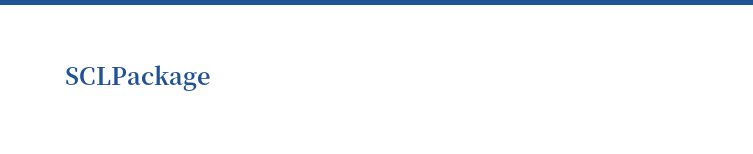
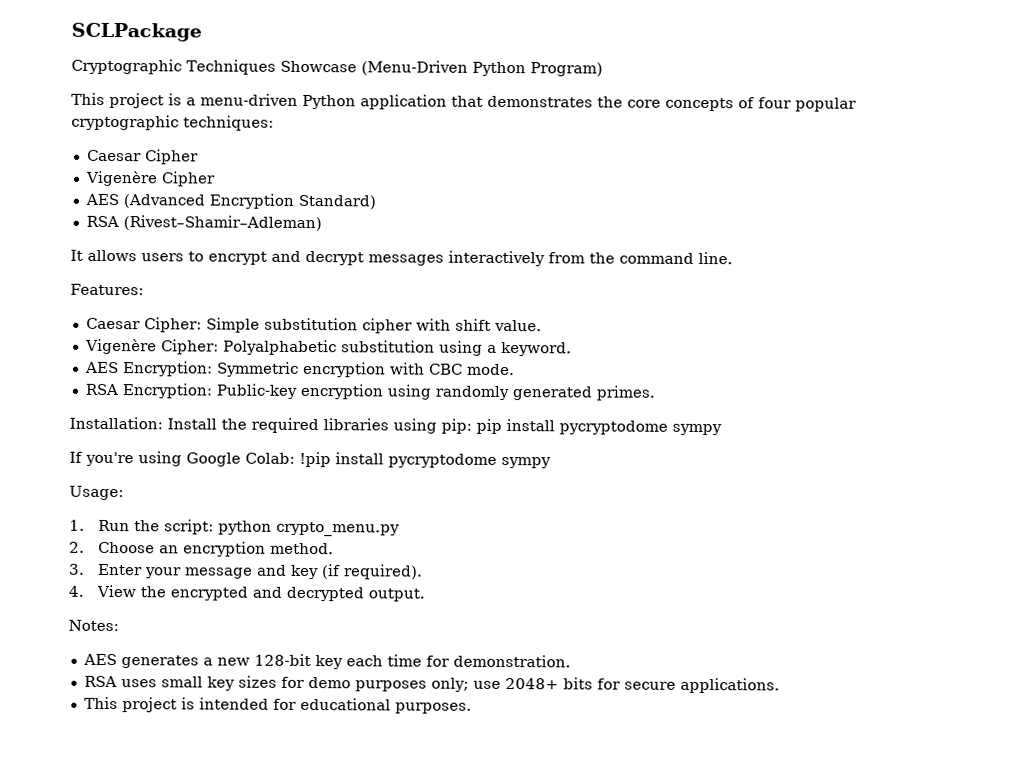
(210, 78) none -> [71,58,603,77] [71,92,857,112] [71,114,274,131] [86,149,199,165] [84,170,216,187] [84,193,376,210] [85,215,322,232] [70,249,733,267] [70,283,144,296] [85,317,542,334] [84,338,572,357] [84,361,515,378] [84,383,655,401] [69,416,722,436] [69,451,551,469] [69,485,124,501] [69,519,400,537] [69,541,334,557] [69,563,423,580] [68,584,425,602] [68,619,119,632] [82,653,571,670] [83,675,780,694] [83,696,472,714] // Cryptographic Techniques Showcase (Menu-Driven Python Program) // This project is a menu-driven Python application that demonstrates the core concepts of four popular cryptographic techniques: // Caesar Cipher // Vigenère Cipher // AES (Advanced Encryption Standard) // RSA (Rivest–Shamir–Adleman) // It allows users to encrypt and decrypt messages interactively from the command line. // Features: // Caesar Cipher: Simple substitution cipher with shift value. // Vigenère Cipher: Polyalphabetic substitution using a keyword. // AES Encryption: Symmetric encryption with CBC mode. // RSA Encryption: Public-key encryption using randomly generated primes. // Installation: Install the required libraries using pip: pip install pycryptodome sympy // If you're using Google Colab: !pip install pycryptodome sympy // Usage: // 1. Run the script: python crypto_menu.py // 2. Choose an encryption method. // 3. Enter your message and key (if required). // 4. View the encrypted and decrypted output. // Notes: // AES generates a new 128-bit key each time for demonstration. // RSA uses small key sizes for demo purposes only; use 2048+ bits for secure applications. // This project is intended for educational purposes.

